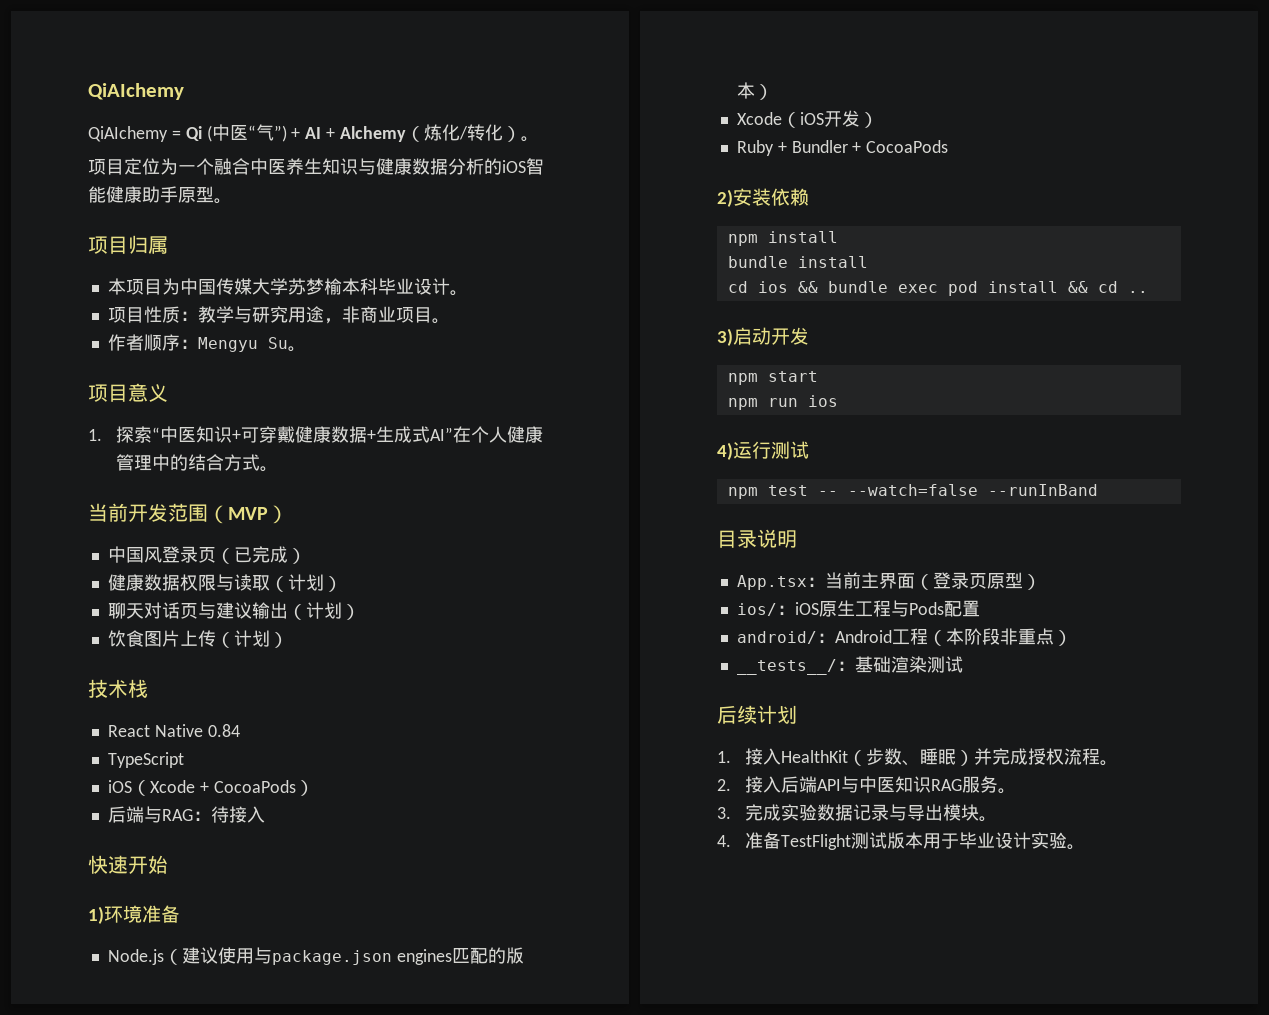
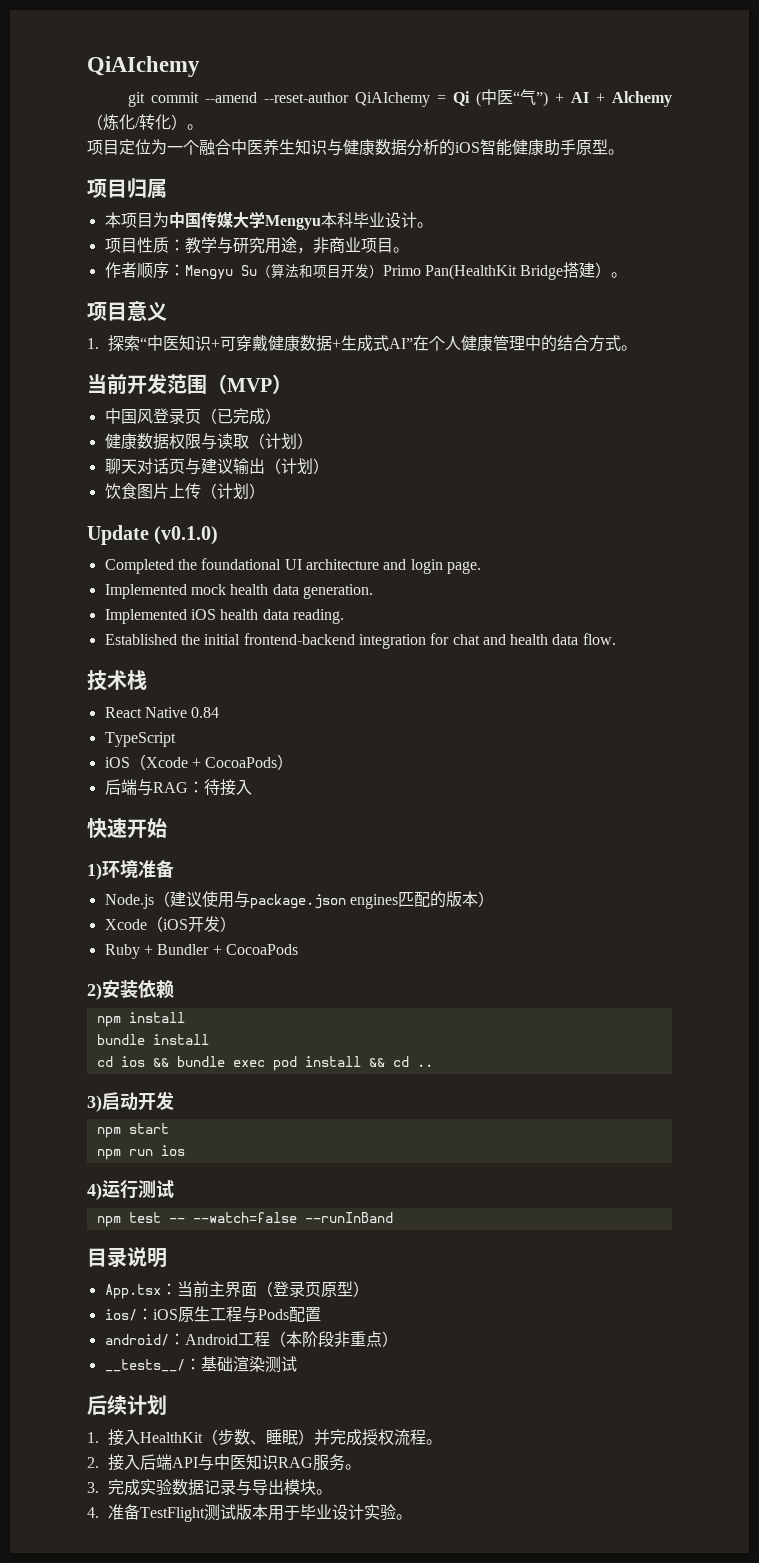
(184, 91) none -> [127,92,349,107] git commit --amend --reset-author
[287,278,342,295] 苏梦榆 -> [264,215,321,230] Mengyu
(288, 343) none -> [256,262,612,280] （算法和项目开发）Primo Pan(HealthKit Bridge搭建）
(288, 640) none -> [87,525,219,545] [104,558,481,574] [104,584,373,599] [104,609,344,624] [104,633,616,649] // Update (v0.1.0) // Completed the foundational UI architecture and login page. // Implemented mock health data generation. // Implemented iOS health data reading. // Established the initial frontend-backend integration for chat and health data flow.

